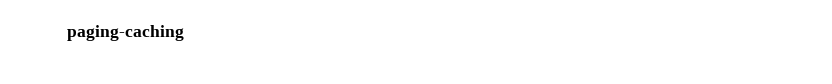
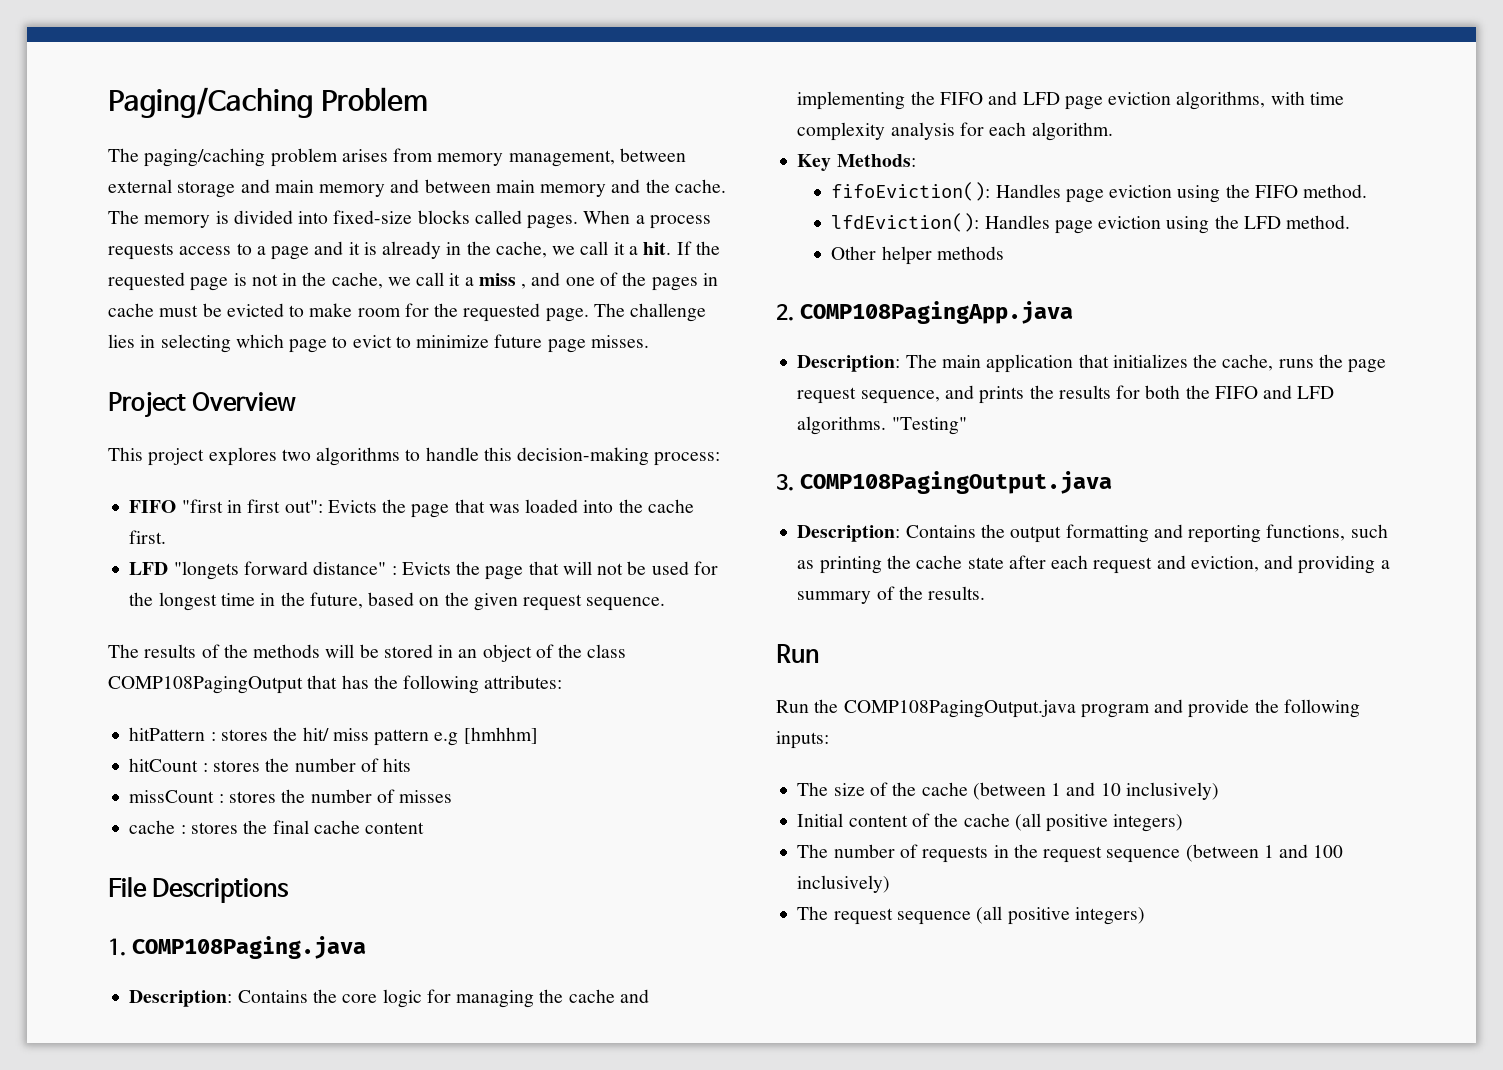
[67,25,184,41] paging-caching -> [108,87,428,118] [108,148,686,167] [108,179,726,198] [108,210,711,229] [108,241,720,260] [108,272,718,291] [108,303,707,322] [108,334,649,353] [108,391,297,418] [108,447,721,466] [129,499,694,518] [129,530,167,544] [129,561,718,580] [129,592,666,611] [108,644,627,662] [108,675,563,694] [129,727,538,746] [129,758,412,772] [129,789,453,803] [129,820,425,834] [108,877,290,903] [108,936,366,959] [129,989,649,1008] [797,91,1344,110] [797,122,1113,141] [797,154,916,171] [831,182,1368,203] [831,213,1351,234] [831,246,1004,265] [776,301,1073,324] [797,354,1387,373] [797,385,1335,404] [797,416,967,435] [776,471,1112,494] [797,524,1388,543] [797,555,1390,574] [797,586,986,604] [776,644,819,663] [776,699,1360,718] [776,731,829,749] [797,782,1219,800] [797,813,1184,832] [797,844,1344,863] [797,875,891,893] [797,906,1145,925] Paging/Caching Problem // The paging/caching problem arises from memory management, between external storage and main memory and between main memory and the cache. The memory is divided into fixed-size blocks called pages. When a process requests access to a page and it is already in the cache, we call it a hit. If the requested page is not in the cache, we call it a miss , and one of the pages in cache must be evicted to make room for the requested page. The challenge lies in selecting which page to evict to minimize future page misses. // Project Overview // This project explores two algorithms to handle this decision-making process: // FIFO "first in first out": Evicts the page that was loaded into the cache first. // LFD "longets forward distance" : Evicts the page that will not be used for the longest time in the future, based on the given request sequence. // The results of the methods will be stored in an object of the class COMP108PagingOutput that has the following attributes: // hitPattern : stores the hit/ miss pattern e.g [hmhhm] // hitCount : stores the number of hits // missCount : stores the number of misses // cache : stores the final cache content // File Descriptions // 1. COMP108Paging.java // Description: Contains the core logic for managing the cache and implementing the FIFO and LFD page eviction algorithms, with time complexity analysis for each algorithm. // Key Methods: // fifoEviction(): Handles page eviction using the FIFO method. // lfdEviction(): Handles page eviction using the LFD method. // Other helper methods // 2. COMP108PagingApp.java // Description: The main application that initializes the cache, runs the page request sequence, and prints the results for both the FIFO and LFD algorithms. "Testing" // 3. COMP108PagingOutput.java // Description: Contains the output formatting and reporting functions, such as printing the cache state after each request and eviction, and providing a summary of the results. // Run // Run the COMP108PagingOutput.java program and provide the following inputs: // The size of the cache (between 1 and 10 inclusively) // Initial content of the cache (all positive integers) // The number of requests in the request sequence (between 1 and 100 inclusively) // The request sequence (all positive integers)

